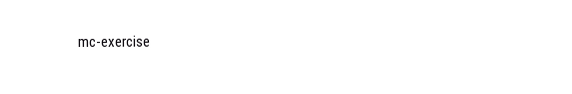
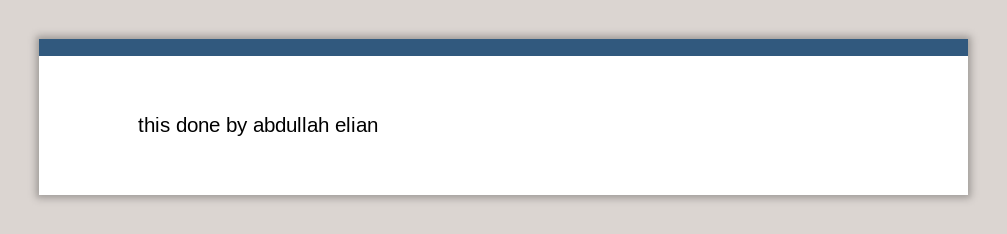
[77,35,150,47] mc-exercise -> [138,117,378,136] this done by abdullah elian

